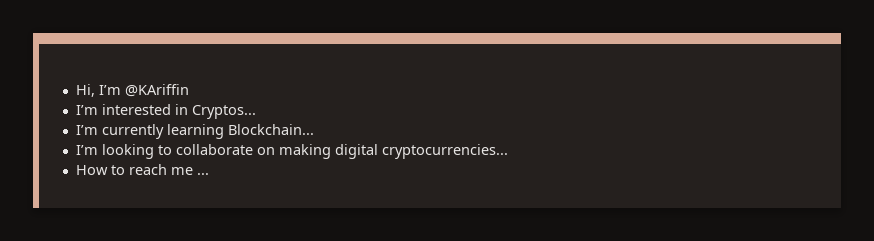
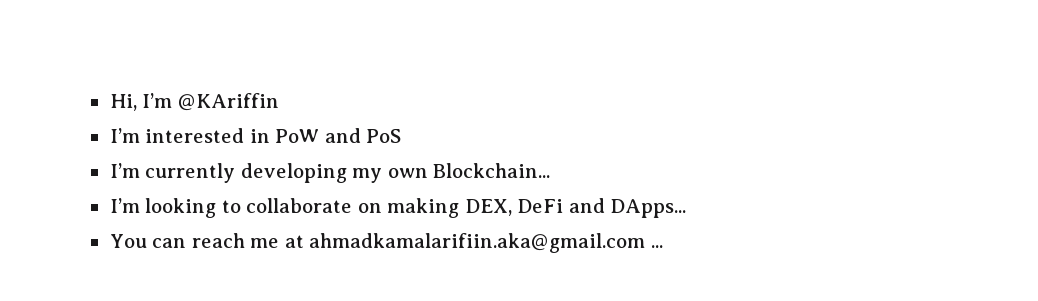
[191,105,256,119] Cryptos... -> [275,128,402,143] PoW and PoS
[166,124,224,139] learning -> [240,163,428,183] developing my own
[334,144,508,159] [75,164,193,175] digital cryptocurrencies... // How to reach me -> [464,198,687,218] [109,233,646,253] DEX, DeFi and DApps... // You can reach me at ahmadkamalarifiin.aka@gmail.com

